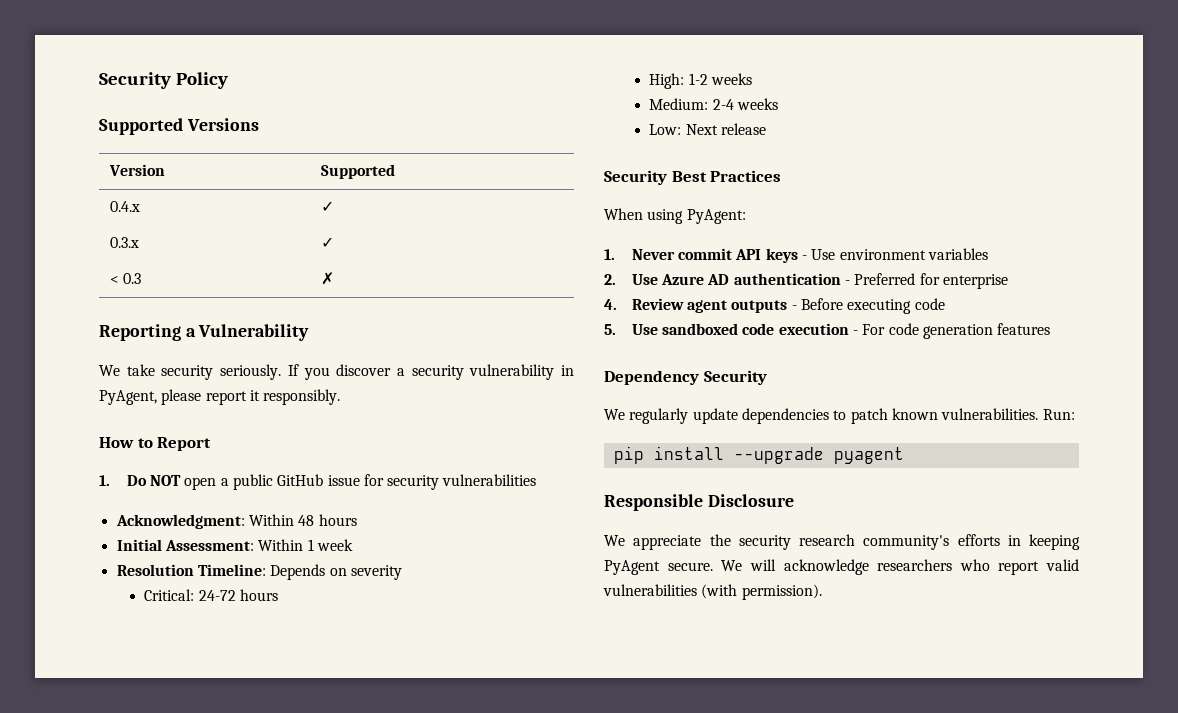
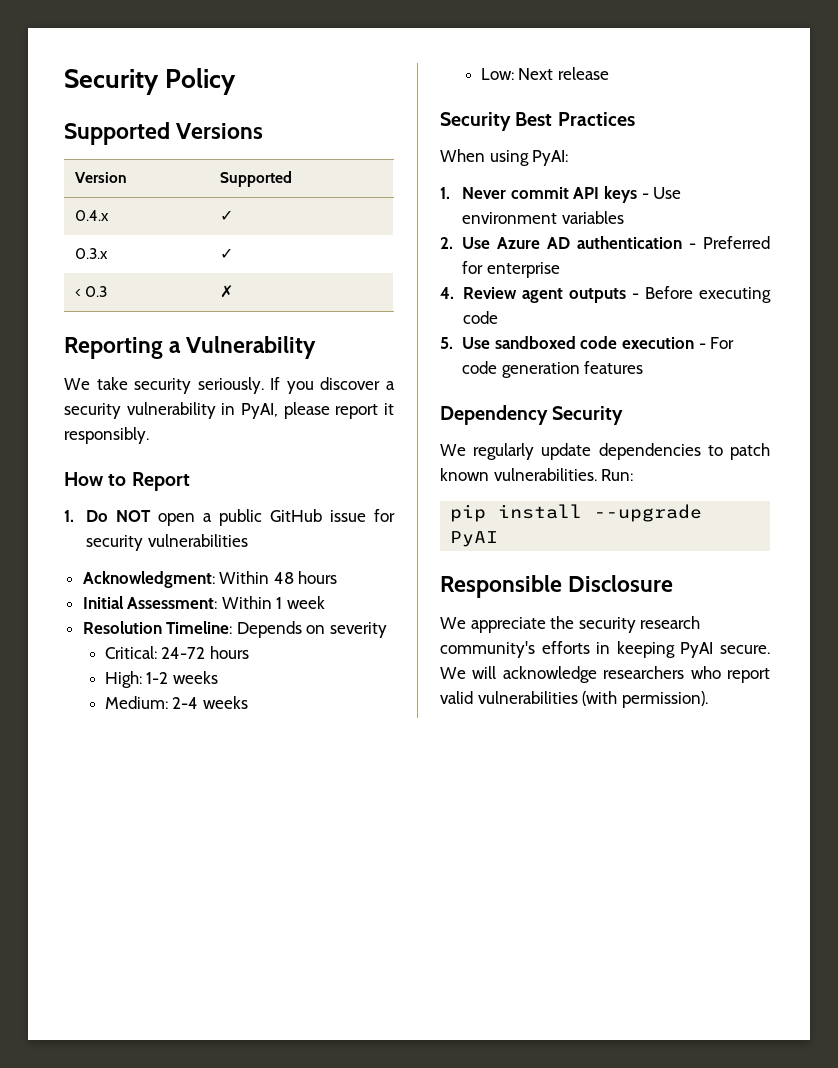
[99,390,157,405] PyAgent, -> [240,403,278,419] PyAI,
[686,209,746,224] PyAgent: -> [532,150,569,166] PyAI:
[833,447,904,464] pyagent -> [450,531,499,547] PyAI
[604,560,660,575] PyAgent -> [680,642,714,658] PyAI

